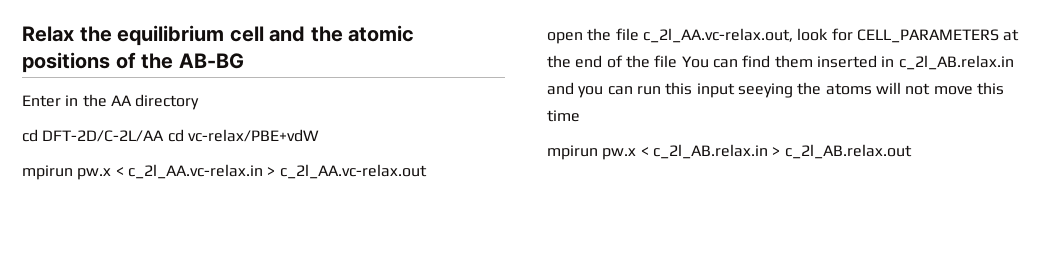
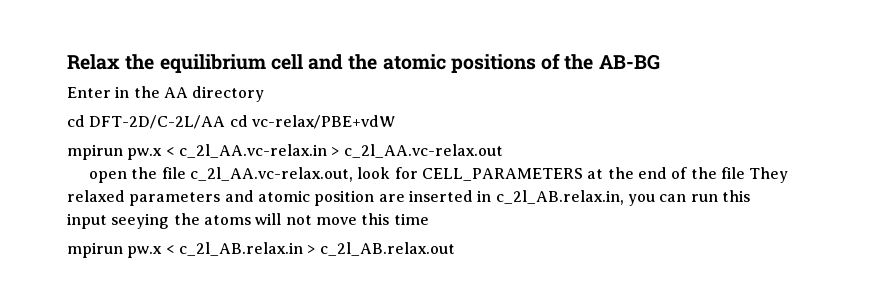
[681,55,1014,70] [547,82,574,95] You can find them inserted in c_2l_AB.relax.in and -> [749,167,789,183] [67,190,624,206] They relaxed parameters and atomic position are inserted in c_2l_AB.relax.in,

